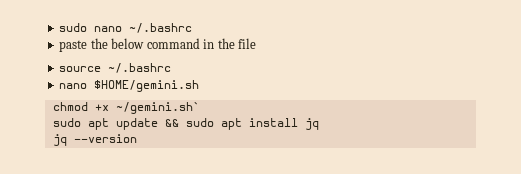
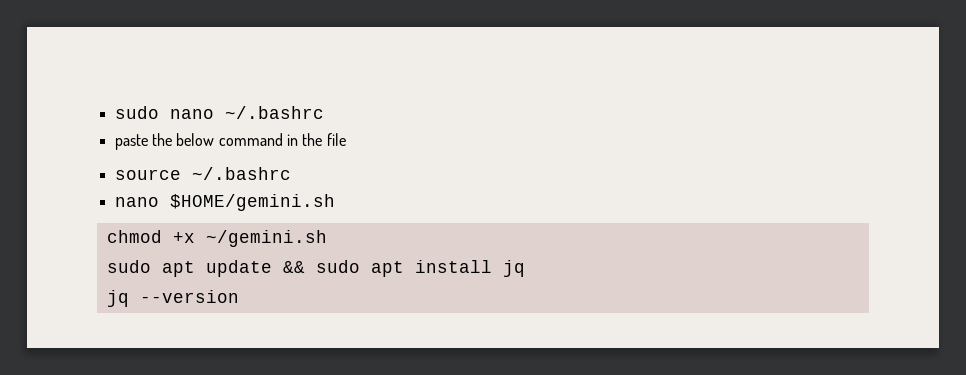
[115,102,200,114] ~/gemini.sh` -> [205,230,327,247] ~/gemini.sh

